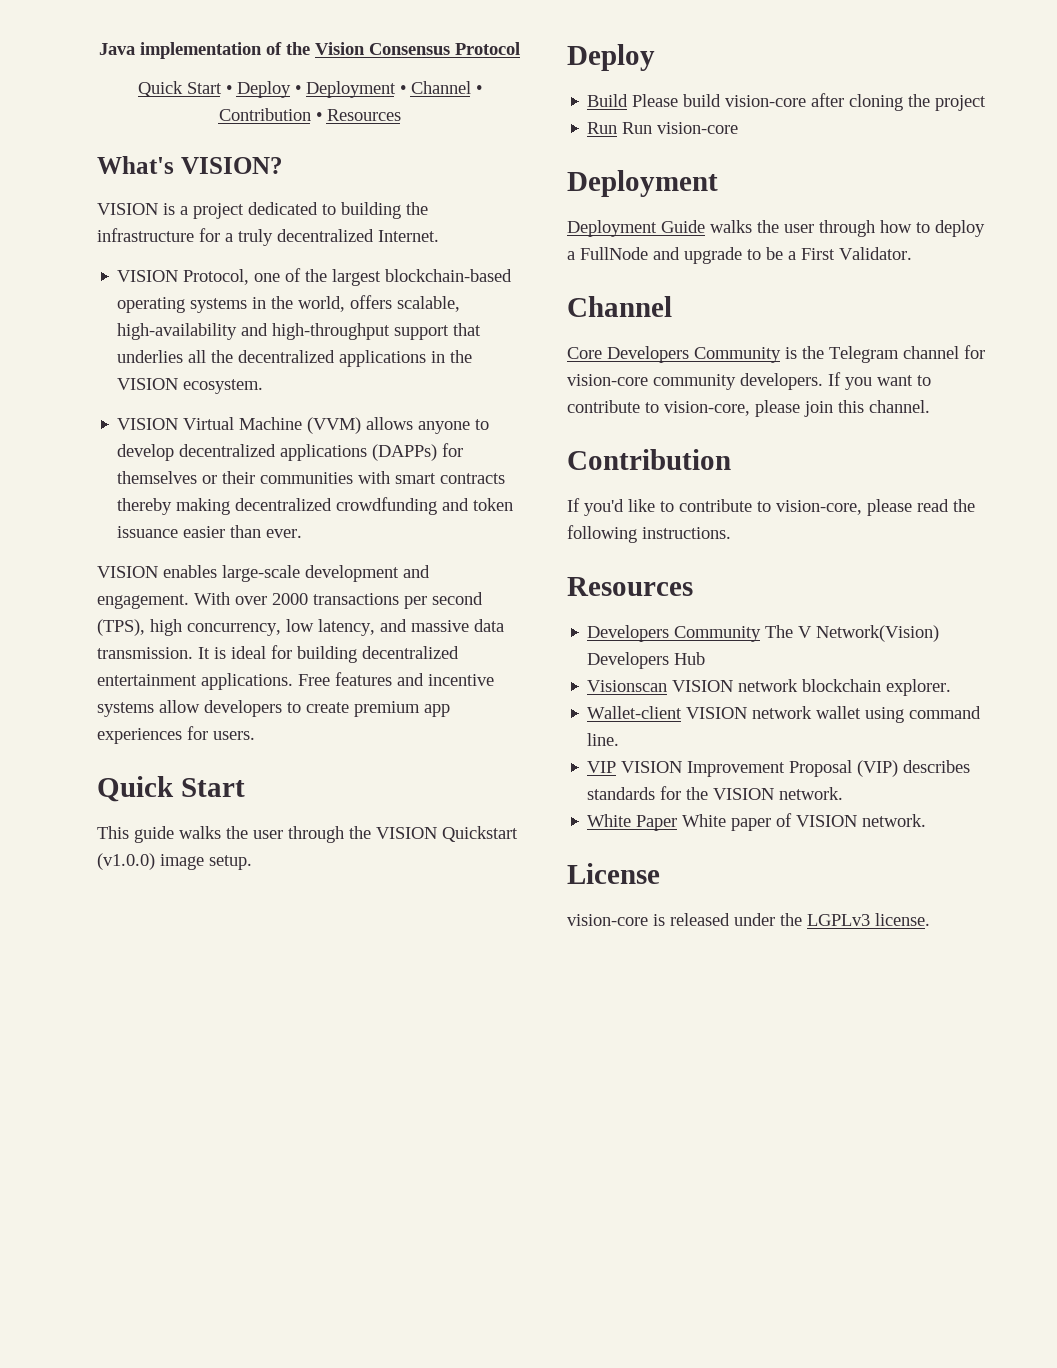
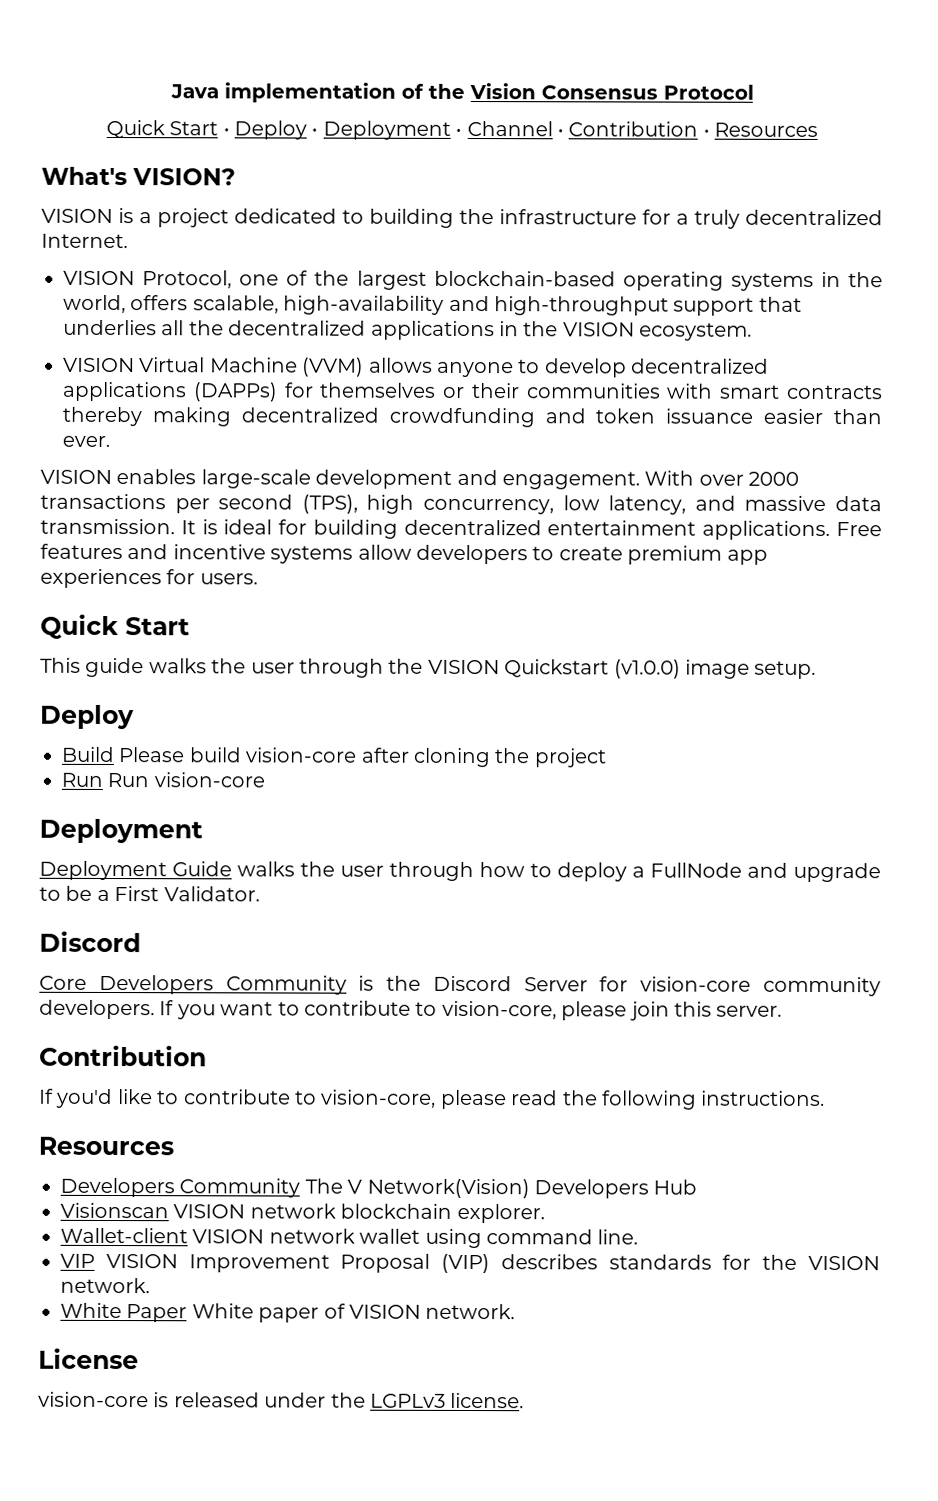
[567,296,672,317] Channel -> [39,930,141,953] Discord
[829,346,959,363] Telegram channel -> [432,975,588,992] Discord Server
[869,400,930,413] channel. -> [716,1005,783,1017] server.

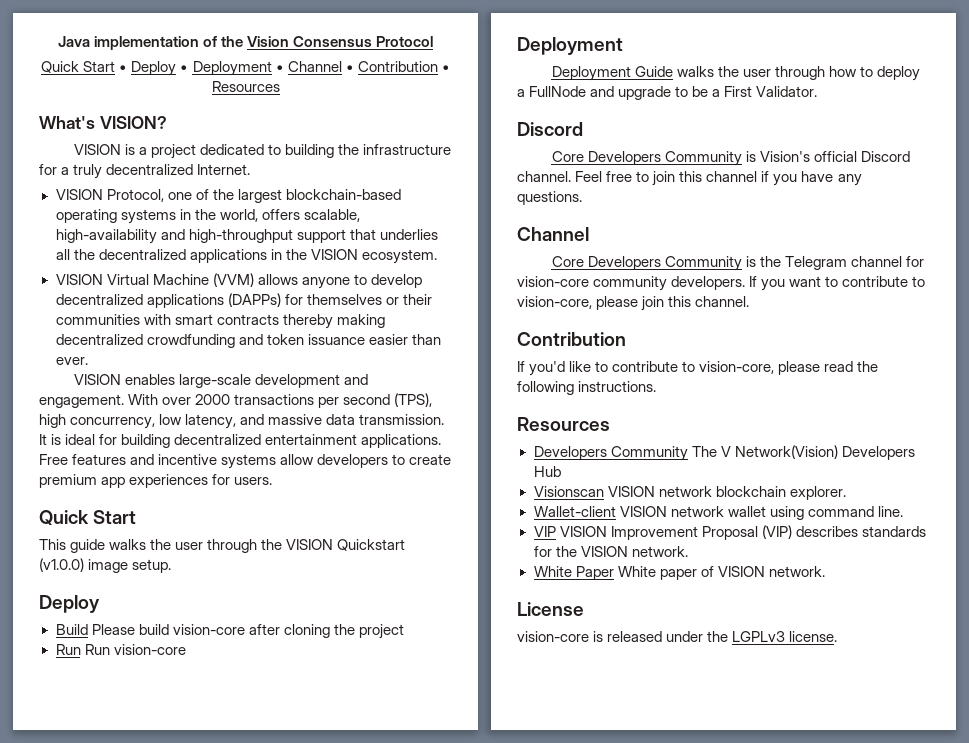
(141, 941) none -> [551,151,910,166] [517,171,862,186] [517,191,582,205] [517,227,589,241] // Core Developers Community is Vision's official Discord channel. Feel free to join this channel if you have any questions. // Channel
[432,975,588,992] Discord Server -> [784,256,902,270] Telegram channel
[716,1005,783,1017] server. -> [695,296,750,307] channel.

